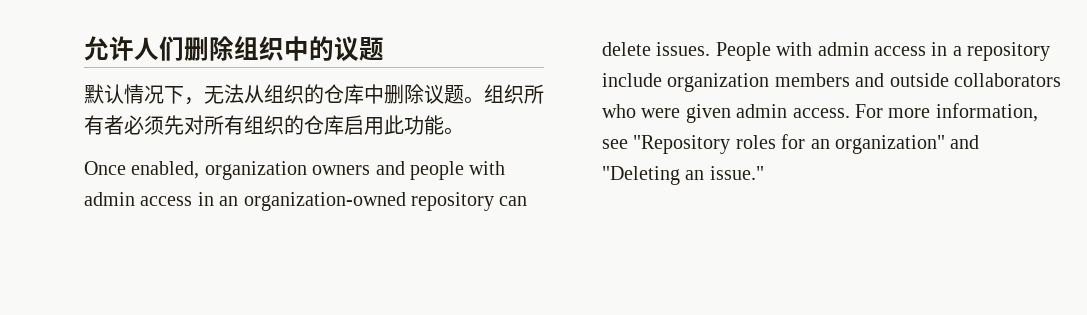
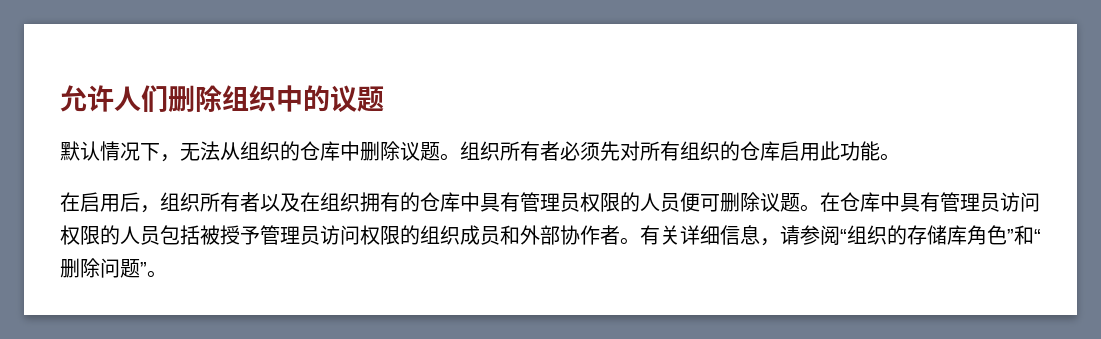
[84,161,506,180] [84,192,528,211] [602,42,1051,61] [602,73,1061,92] [602,103,1038,123] [602,134,980,154] [602,166,764,185] Once enabled, organization owners and people with admin access in an organization-owned repository can delete issues. People with admin access in a repository include organization members and outside collaborators who were given admin access. For more information, see "Repository roles for an organization" and "Deleting an issue." -> [60,192,1040,213] [60,225,1041,246] [60,258,167,278] 在启用后，组织所有者以及在组织拥有的仓库中具有管理员权限的人员便可删除议题。在仓库中具有管理员访问权限的人员包括被授予管理员访问权限的组织成员和外部协作者。有关详细信息，请参阅“组织的存储库角色”和“删除问题”。

